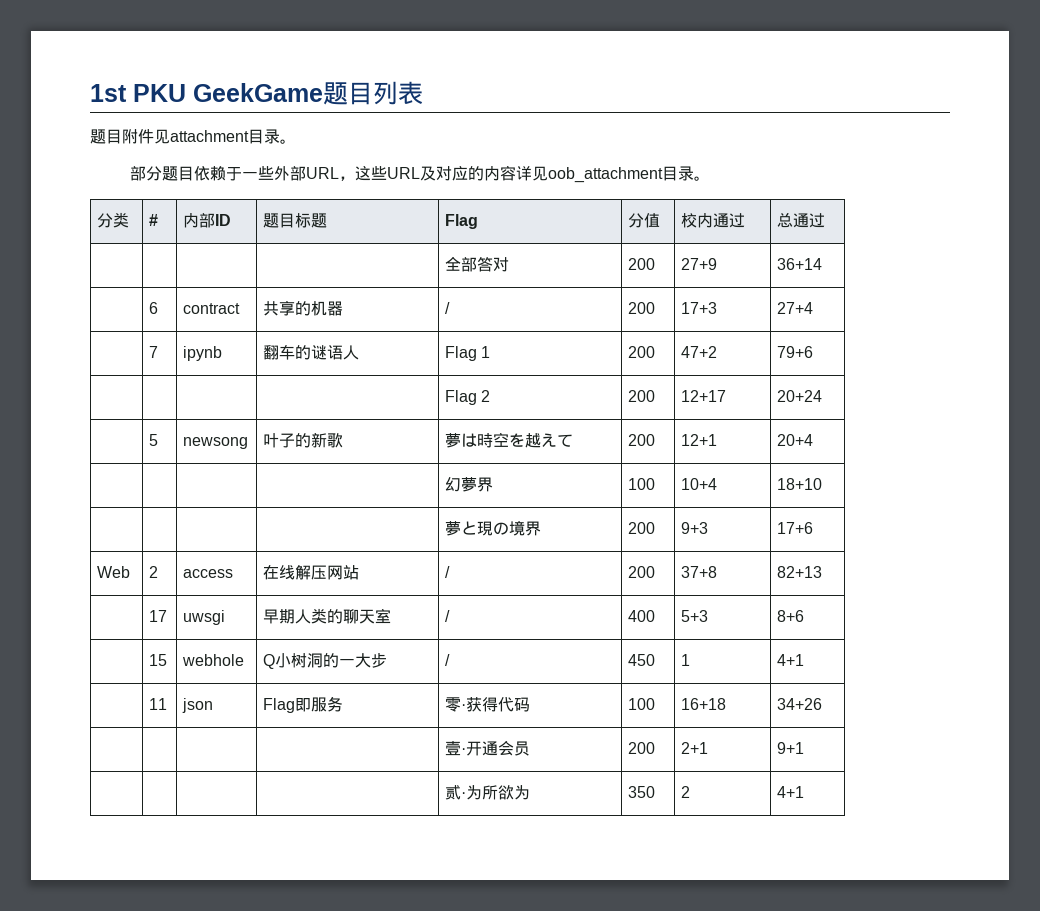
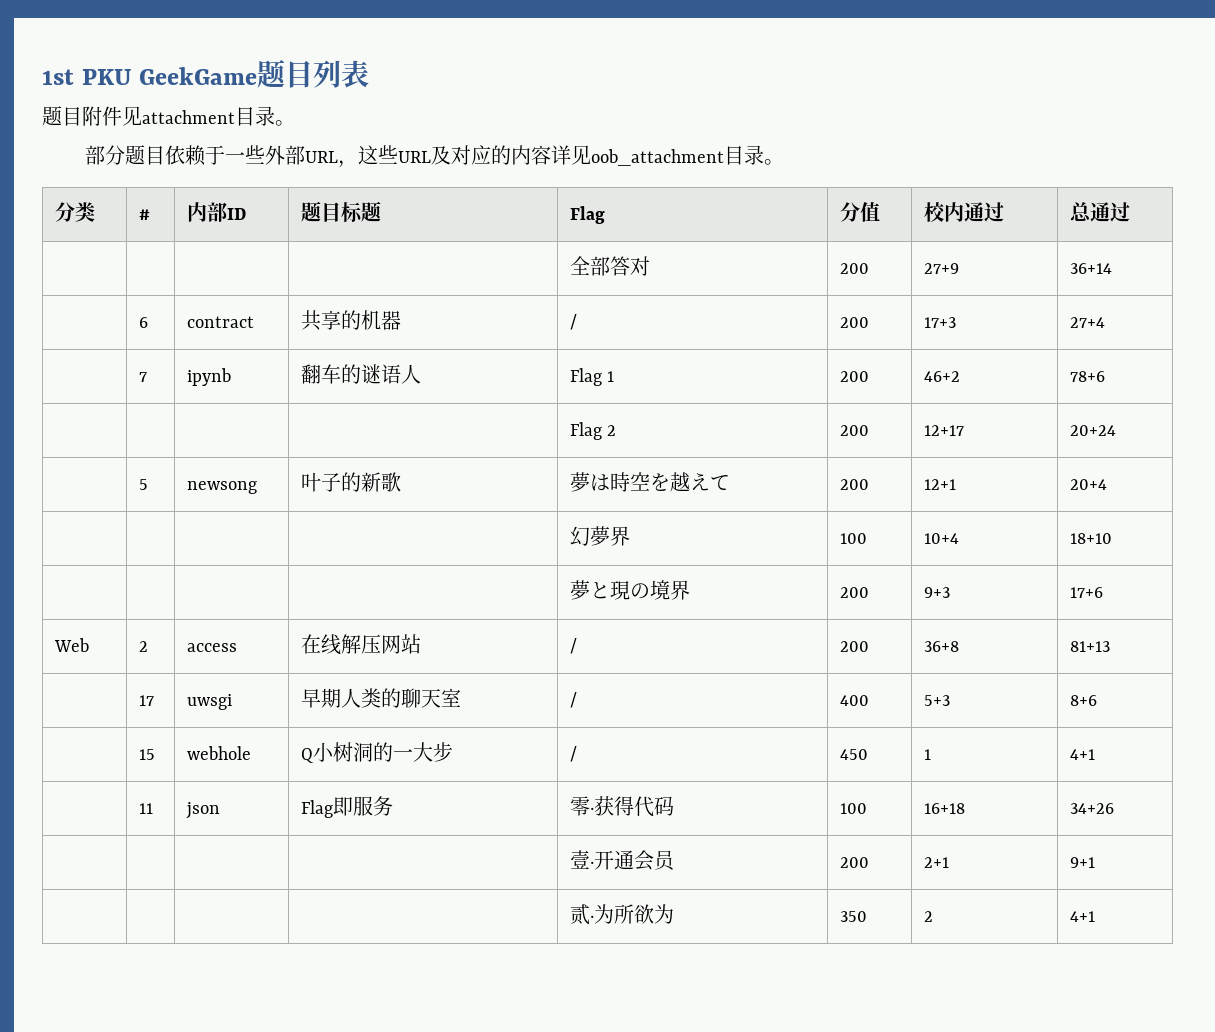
[681,346,718,358] [777,346,814,358] 47+2 | 79+6 -> [923,371,960,382] [1069,371,1105,382] 46+2 | 78+6
[681,566,718,578] [777,566,823,578] 37+8 | 82+13 -> [923,641,959,652] [1069,641,1110,652] 36+8 | 81+13

